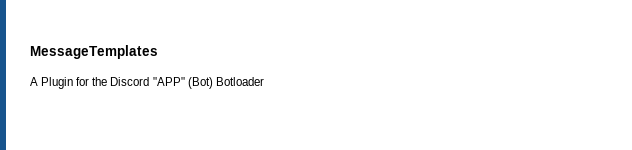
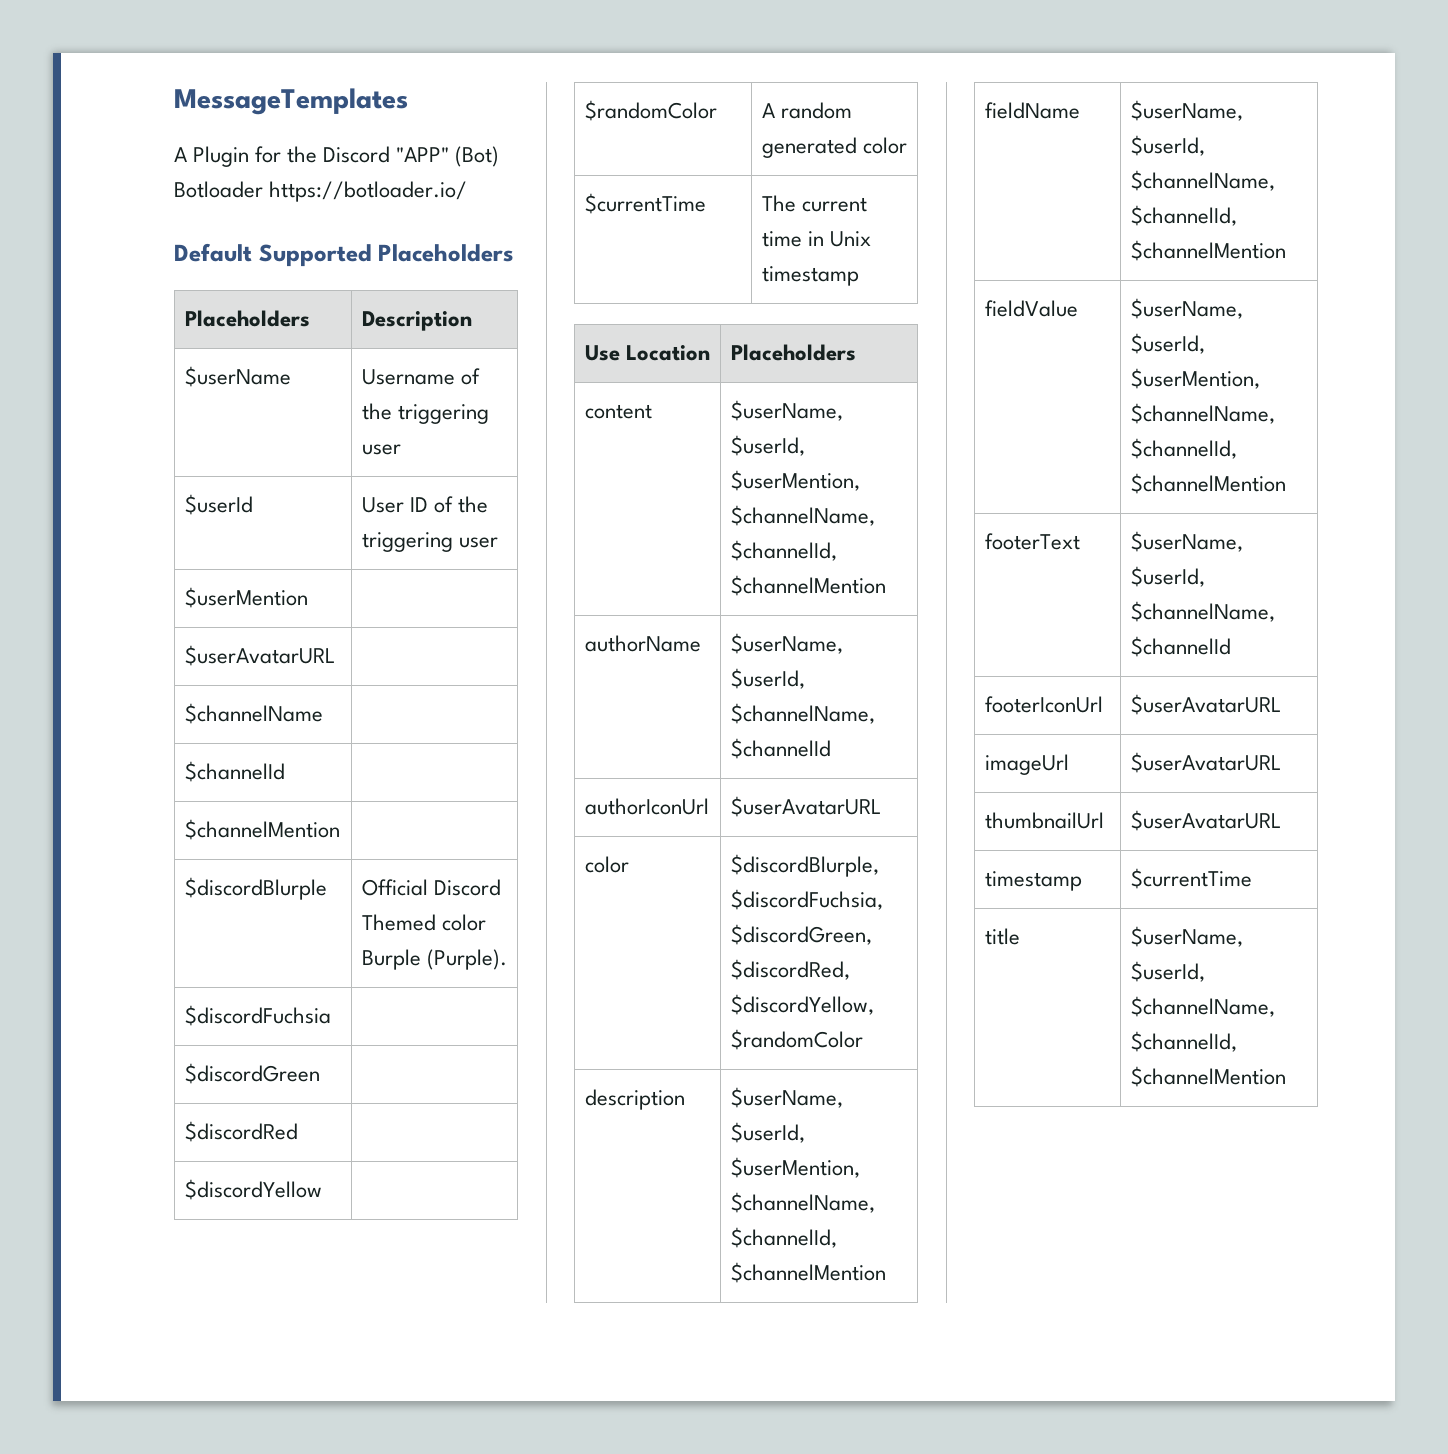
(264, 81) none -> [269,181,468,202] [174,243,515,267] [184,310,310,327] [361,311,472,331] [184,366,291,387] [361,368,480,385] [361,403,489,424] [361,444,401,455] [184,494,253,515] [361,496,489,513] [361,532,498,552] [184,587,308,608] [184,645,335,666] [184,703,323,724] [184,761,285,782] [184,819,340,840] [184,877,327,900] [361,879,501,896] [361,914,486,931] [361,949,507,970] [184,1005,331,1026] [184,1063,320,1084] [184,1121,298,1142] [184,1179,322,1200] [584,100,717,121] [761,102,852,119] [761,137,907,158] [584,193,706,214] [761,195,867,212] [761,231,872,247] [761,266,859,286] [584,345,710,361] [730,344,856,361] [584,404,652,419] [730,400,843,421] [730,435,805,456] [730,470,860,491] [730,505,875,526] [730,540,837,561] [730,575,886,596] [584,635,701,652] [730,633,843,654] [730,668,805,689] [730,703,875,724] [730,738,831,759] [584,798,709,815] [730,796,881,817] [584,856,629,873] [730,854,879,877] [730,889,883,910] [730,924,872,945] [730,959,850,980] [730,994,874,1015] [730,1029,863,1050] [584,1089,685,1110] [730,1087,843,1108] [730,1122,805,1143] [730,1157,860,1178] [730,1192,875,1213] [730,1227,837,1248] [730,1262,886,1283] [984,102,1080,119] [1130,100,1243,121] [1130,135,1205,156] [1130,170,1275,191] [1130,205,1237,226] [1130,240,1286,261] [984,300,1078,317] [1130,298,1243,319] [1130,333,1205,354] [1130,368,1260,389] [1130,403,1275,424] [1130,438,1237,459] [1130,473,1286,494] [984,533,1080,550] [1130,531,1243,552] [1130,566,1205,587] [1130,601,1275,622] [1130,636,1231,657] [984,696,1103,713] [1130,694,1281,715] [984,754,1069,775] [1130,752,1281,773] [984,812,1104,829] [1130,810,1281,831] [984,871,1082,891] [1130,868,1252,889] [984,928,1020,945] [1130,926,1243,947] [1130,961,1205,982] [1130,996,1275,1017] [1130,1031,1237,1052] [1130,1066,1286,1087] https://botloader.io/ // Default Supported Placeholders // Placeholders | Description // $userName | Username of the triggering user // $userId | User ID of the triggering user // $userMention | // $userAvatarURL | // $channelName | // $channelId | // $channelMention | // $discordBlurple | Official Discord Themed color Burple (Purple). // $discordFuchsia | // $discordGreen | // $discordRed | // $discordYellow | // $randomColor | A random generated color // $currentTime | The current time in Unix timestamp // Use Location | Placeholders // content | $userName, $userId, $userMention, $channelName, $channelId, $channelMention // authorName | $userName, $userId, $channelName, $channelId // authorIconUrl | $userAvatarURL // color | $discordBlurple, $discordFuchsia, $discordGreen, $discordRed, $discordYellow, $randomColor // description | $userName, $userId, $userMention, $channelName, $channelId, $channelMention // fieldName | $userName, $userId, $channelName, $channelId, $channelMention // fieldValue | $userName, $userId, $userMention, $channelName, $channelId, $channelMention // footerText | $userName, $userId, $channelName, $channelId // footerIconUrl | $userAvatarURL // imageUrl | $userAvatarURL // thumbnailUrl | $userAvatarURL // timestamp | $currentTime // title | $userName, $userId, $channelName, $channelId, $channelMention

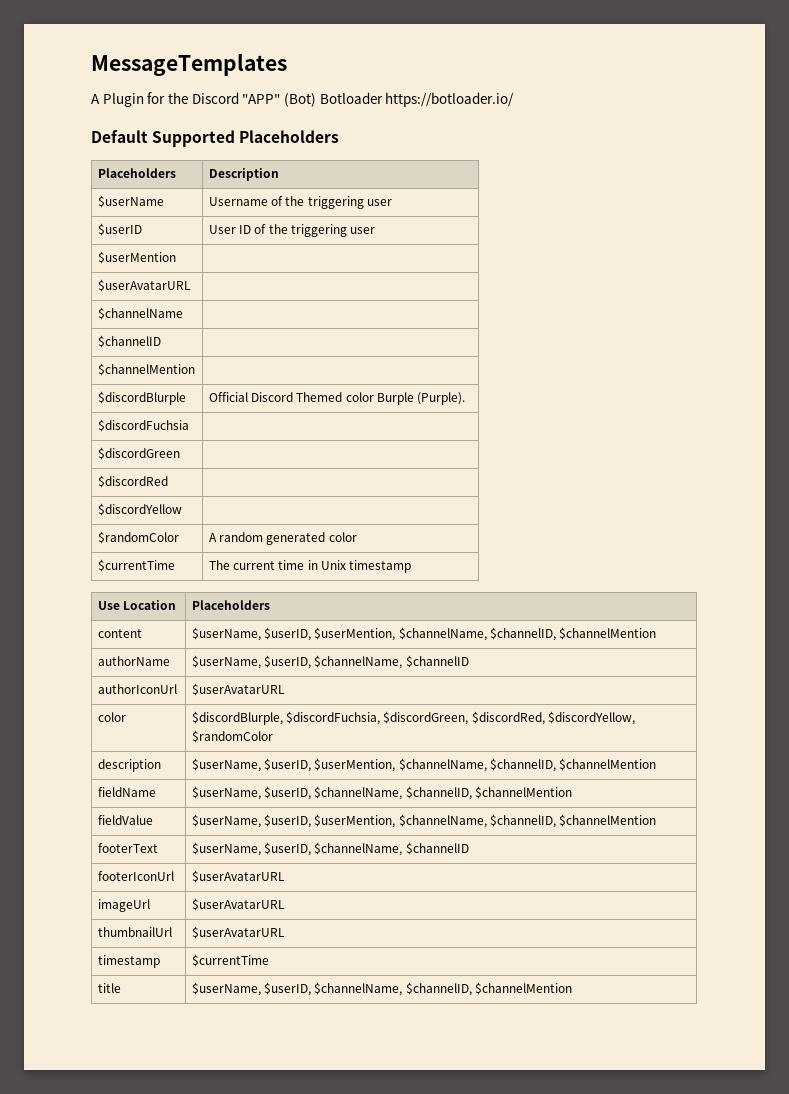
[184,494,253,515] $userId -> [97,223,142,236] $userID
[184,761,285,782] $channelId -> [97,335,161,348] $channelID
[730,435,805,456] [730,470,860,491] [730,505,875,526] [730,540,837,561] $userId, $userMention, $channelName, $channelId, -> [264,627,556,641] $userID, $userMention, $channelName, $channelID,
[730,668,805,689] [730,703,875,724] [730,738,831,759] $userId, $channelName, $channelId -> [264,655,469,669] $userID, $channelName, $channelID
[730,1122,805,1143] [730,1157,860,1178] [730,1192,875,1213] [730,1227,837,1248] $userId, $userMention, $channelName, $channelId, -> [264,758,556,772] $userID, $userMention, $channelName, $channelID,
[1130,135,1205,156] [1130,170,1275,191] [1130,205,1237,226] $userId, $channelName, $channelId, -> [264,786,472,800] $userID, $channelName, $channelID,
[1130,333,1205,354] [1130,368,1260,389] [1130,403,1275,424] [1130,438,1237,459] $userId, $userMention, $channelName, $channelId, -> [264,814,556,828] $userID, $userMention, $channelName, $channelID,
[1130,566,1205,587] [1130,601,1275,622] [1130,636,1231,657] $userId, $channelName, $channelId -> [264,842,469,856] $userID, $channelName, $channelID
[1130,961,1205,982] [1130,996,1275,1017] [1130,1031,1237,1052] $userId, $channelName, $channelId, -> [264,982,472,996] $userID, $channelName, $channelID,

